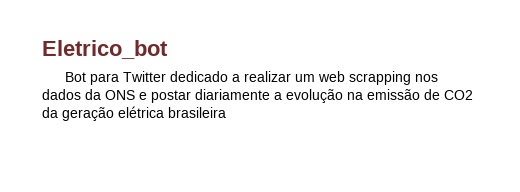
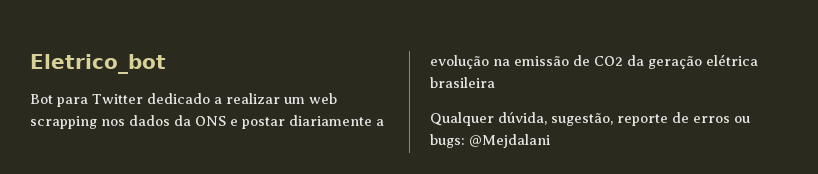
(226, 112) none -> [430,112,750,126] [430,134,550,148] // Qualquer dúvida, sugestão, reporte de erros ou bugs: @Mejdalani

